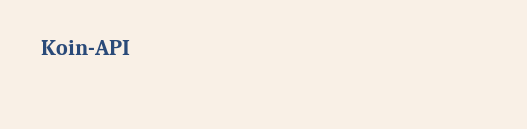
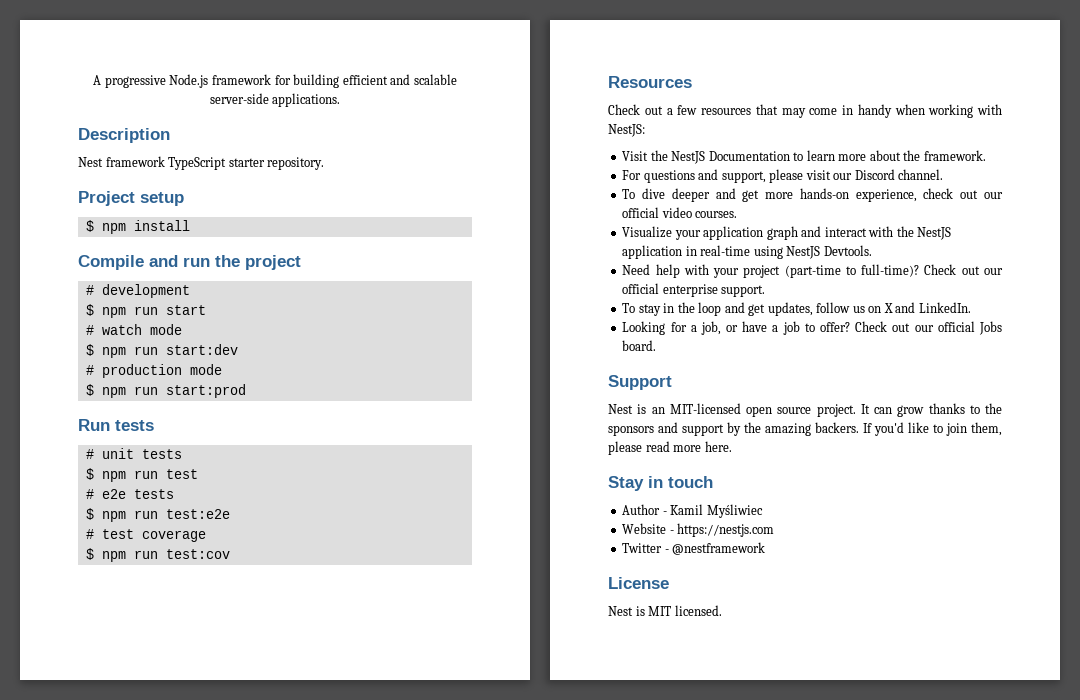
[41,40,130,55] Koin-API -> [93,74,457,88] [209,93,341,107] [78,128,170,143] [78,156,325,170] [78,191,184,206] [85,220,190,234] [78,255,301,270] [85,284,190,298] [85,304,206,318] [85,324,182,335] [85,344,238,358] [85,364,222,378] [85,384,246,398] [78,419,154,431] [85,448,182,459] [85,468,198,482] [85,489,174,499] [85,508,230,522] [85,529,206,542] [85,548,230,562] [608,76,692,88] [608,104,1002,118] [608,124,645,137] [622,150,986,164] [622,169,944,183] [622,188,1003,202] [622,207,738,218] [622,226,952,240] [622,245,872,259] [622,264,1003,278] [622,283,766,297] [622,302,971,316] [622,321,1002,335] [622,340,657,351] [608,375,672,390] [608,403,1002,417] [608,422,1002,436] [608,441,732,455] [608,476,713,491] [622,504,763,518] [622,523,775,537] [622,542,766,555] [608,577,669,589] [608,605,722,616] A progressive Node.js framework for building efficient and scalable server-side applications. // Description // Nest framework TypeScript starter repository. // Project setup // $ npm install // Compile and run the project // # development // $ npm run start // # watch mode // $ npm run start:dev // # production mode // $ npm run start:prod // Run tests // # unit tests // $ npm run test // # e2e tests // $ npm run test:e2e // # test coverage // $ npm run test:cov // Resources // Check out a few resources that may come in handy when working with NestJS: // Visit the NestJS Documentation to learn more about the framework. // For questions and support, please visit our Discord channel. // To dive deeper and get more hands-on experience, check out our official video courses. // Visualize your application graph and interact with the NestJS application in real-time using NestJS Devtools. // Need help with your project (part-time to full-time)? Check out our official enterprise support. // To stay in the loop and get updates, follow us on X and LinkedIn. // Looking for a job, or have a job to offer? Check out our official Jobs board. // Support // Nest is an MIT-licensed open source project. It can grow thanks to the sponsors and support by the amazing backers. If you'd like to join them, please read more here. // Stay in touch // Author - Kamil Myśliwiec // Website - https://nestjs.com // Twitter - @nestframework // License // Nest is MIT licensed.

